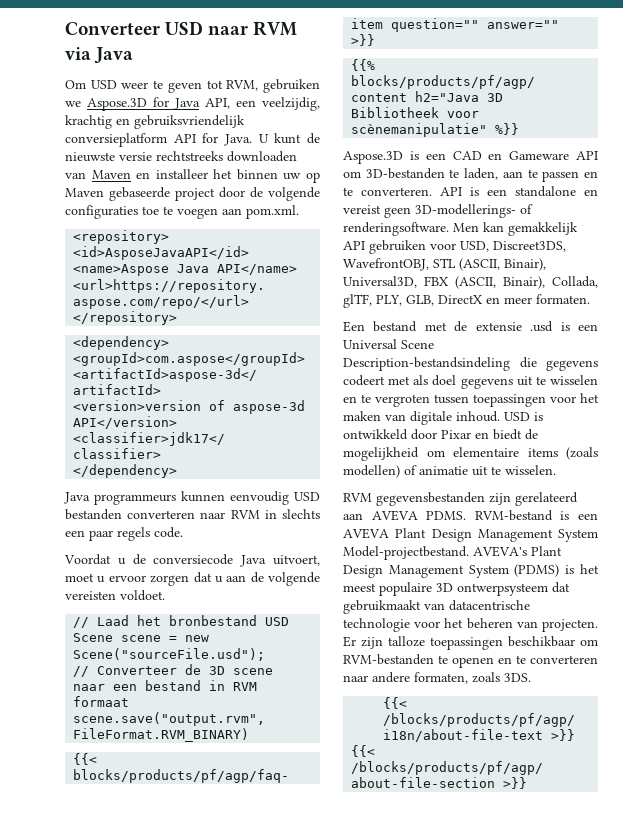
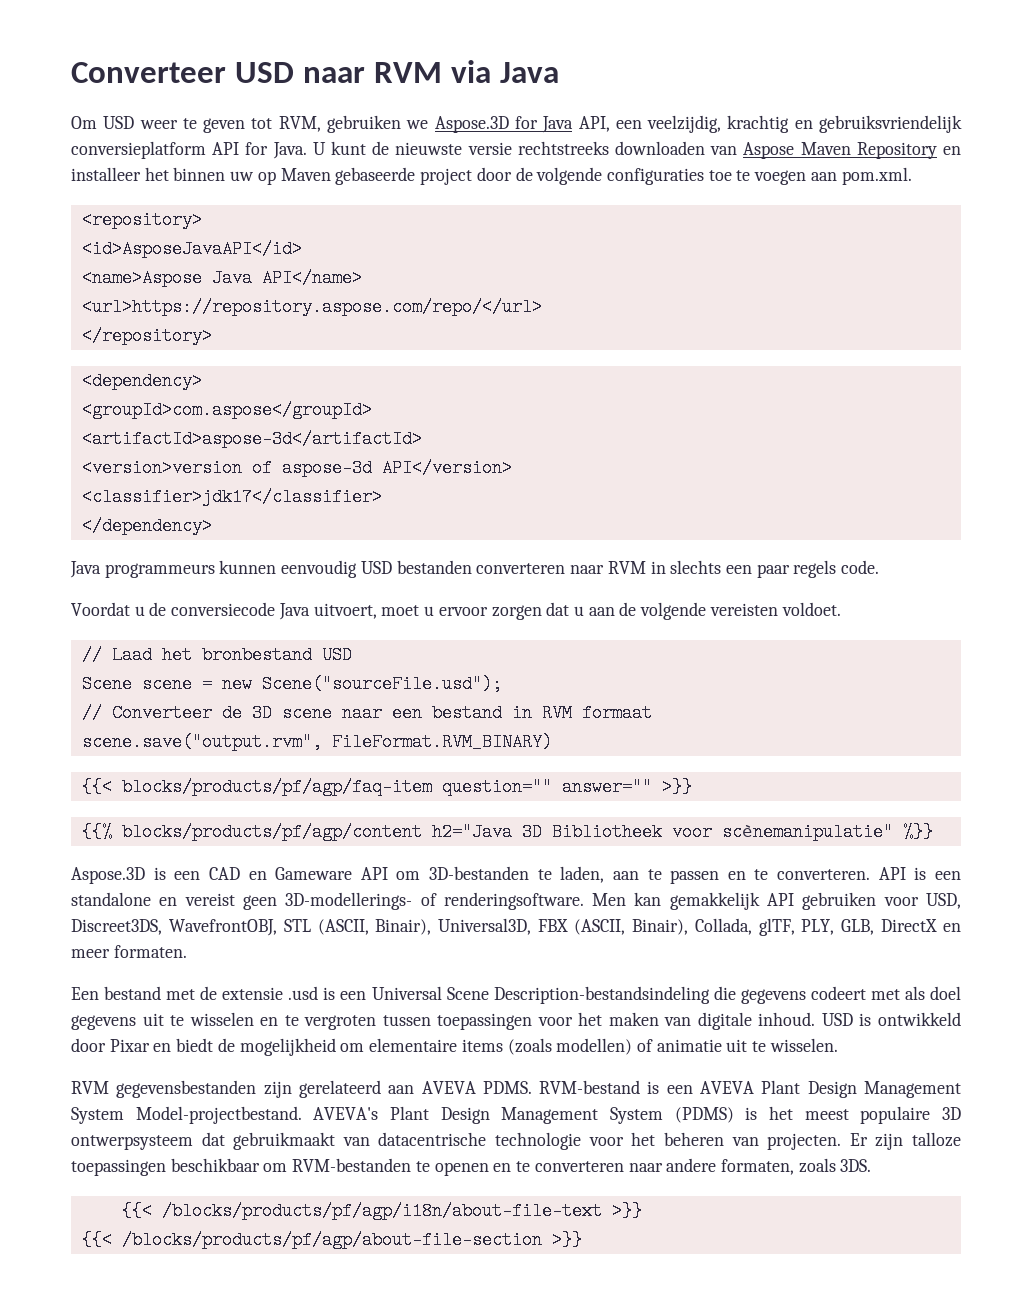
[91,170,131,179] Maven -> [743,142,937,159] Aspose Maven Repository

